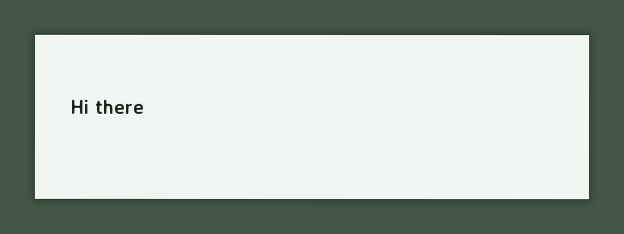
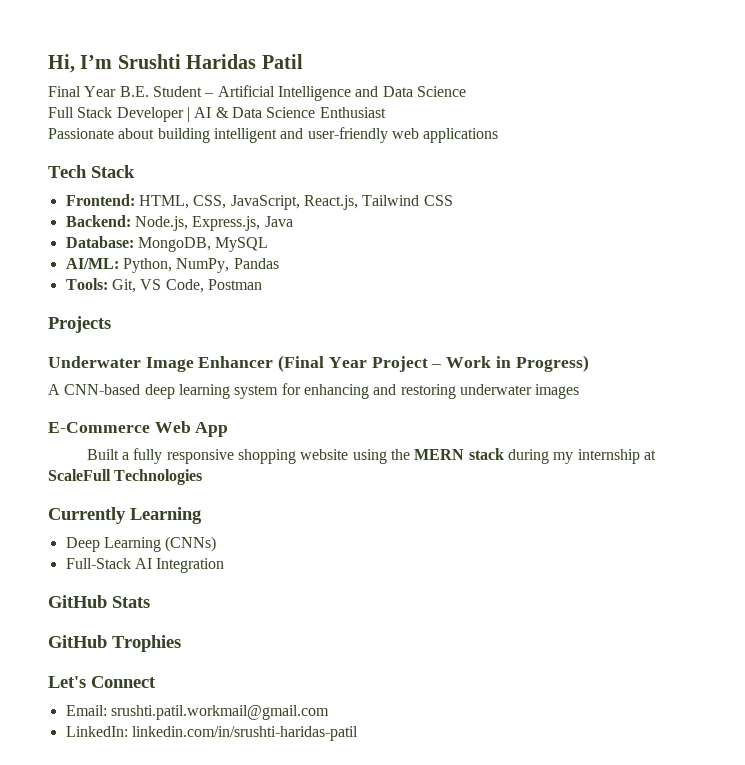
[70,99,145,114] Hi there -> [48,54,303,73] [48,85,466,101] [48,107,386,122] [48,127,499,143] [48,165,135,178] [65,194,453,210] [65,215,293,231] [65,236,269,252] [65,258,279,273] [65,278,262,293] [48,316,111,333] [48,355,589,372] [48,383,580,399] [48,421,229,437] [86,448,656,464] [48,469,203,485] [48,507,202,524] [65,536,217,552] [65,558,225,573] [48,595,150,608] [48,635,181,652] [48,676,156,688] [65,705,329,720] [65,726,358,741] Hi, I’m Srushti Haridas Patil // Final Year B.E. Student – Artificial Intelligence and Data Science // Full Stack Developer | AI & Data Science Enthusiast // Passionate about building intelligent and user-friendly web applications // Tech Stack // Frontend: HTML, CSS, JavaScript, React.js, Tailwind CSS // Backend: Node.js, Express.js, Java // Database: MongoDB, MySQL // AI/ML: Python, NumPy, Pandas // Tools: Git, VS Code, Postman // Projects // Underwater Image Enhancer (Final Year Project – Work in Progress) // A CNN-based deep learning system for enhancing and restoring underwater images // E-Commerce Web App // Built a fully responsive shopping website using the MERN stack during my internship at ScaleFull Technologies // Currently Learning // Deep Learning (CNNs) // Full-Stack AI Integration // GitHub Stats // GitHub Trophies // Let's Connect // Email: srushti.patil.workmail@gmail.com // LinkedIn: linkedin.com/in/srushti-haridas-patil

